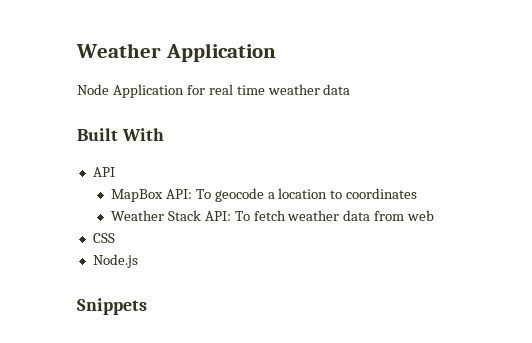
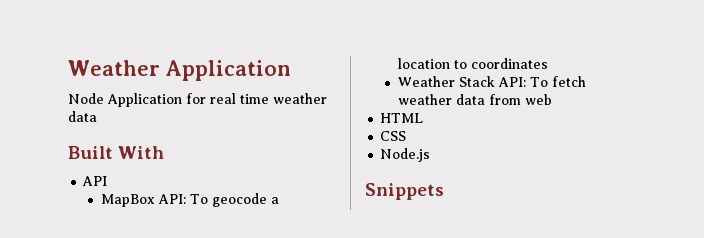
(435, 215) none -> [380,113,424,123] // HTML

